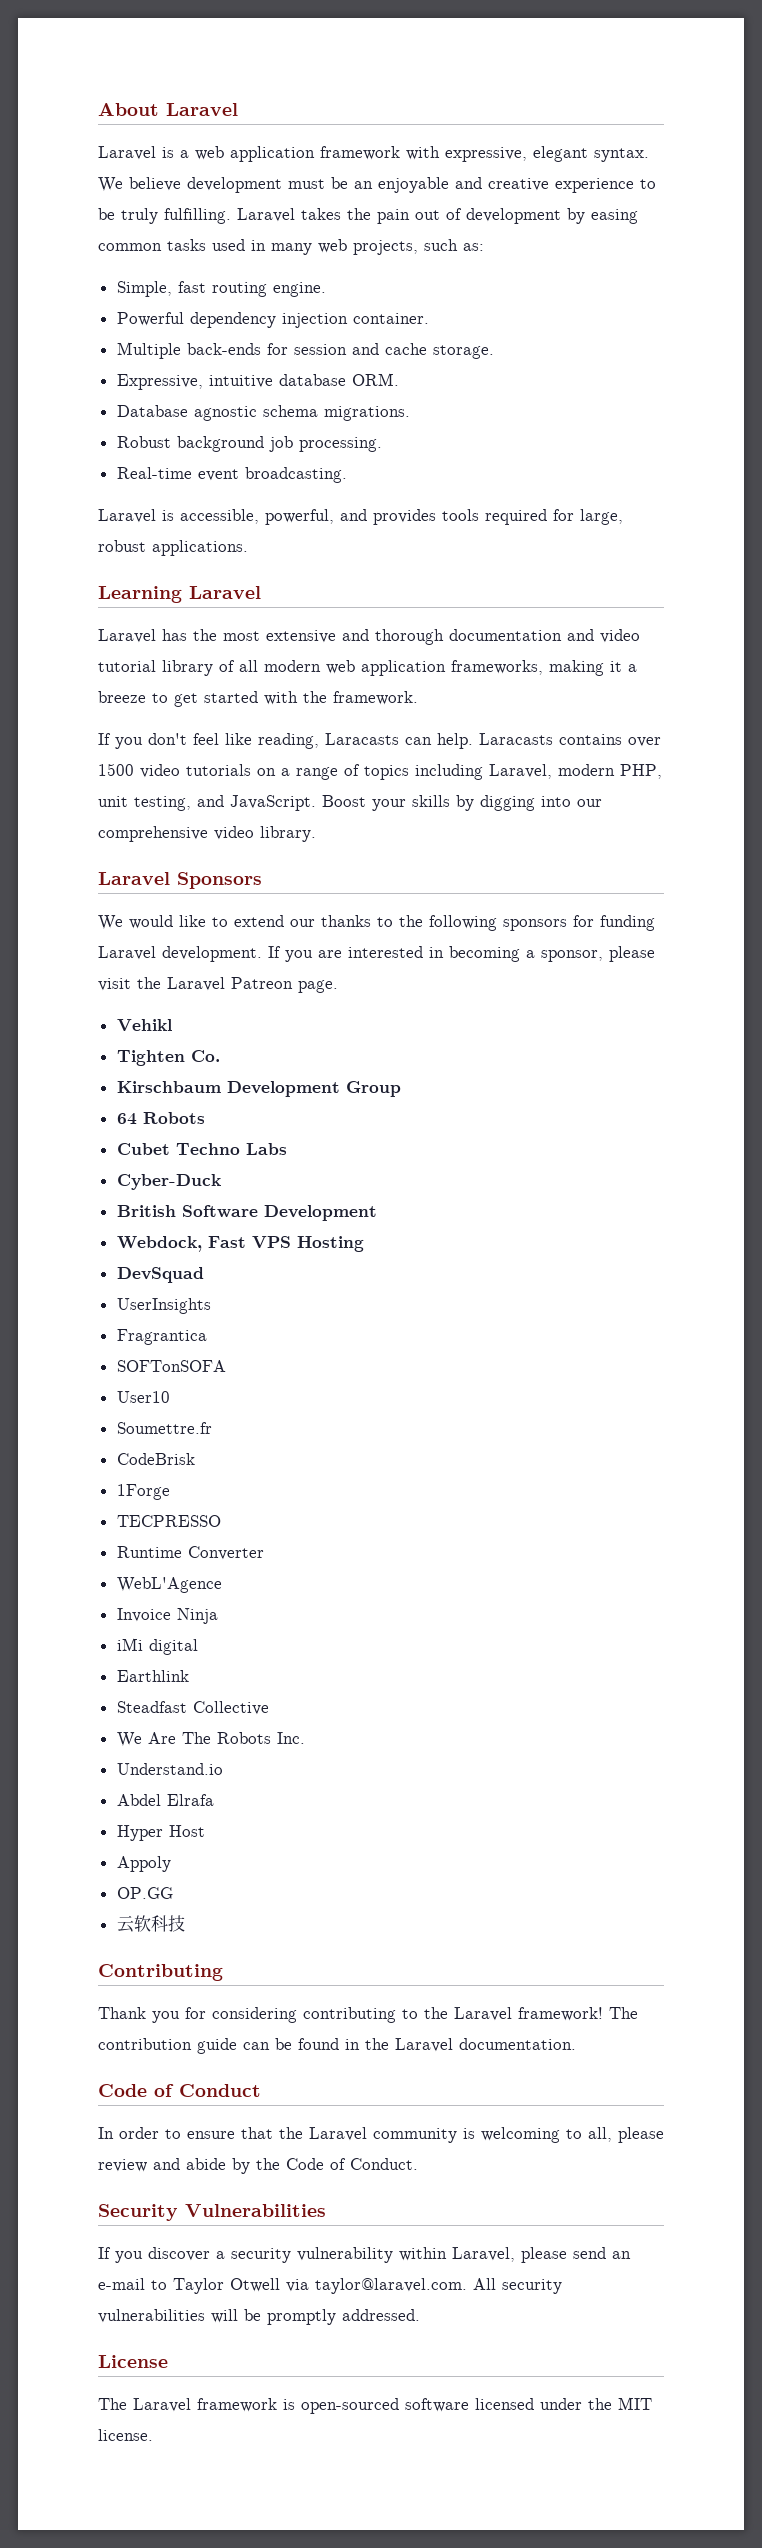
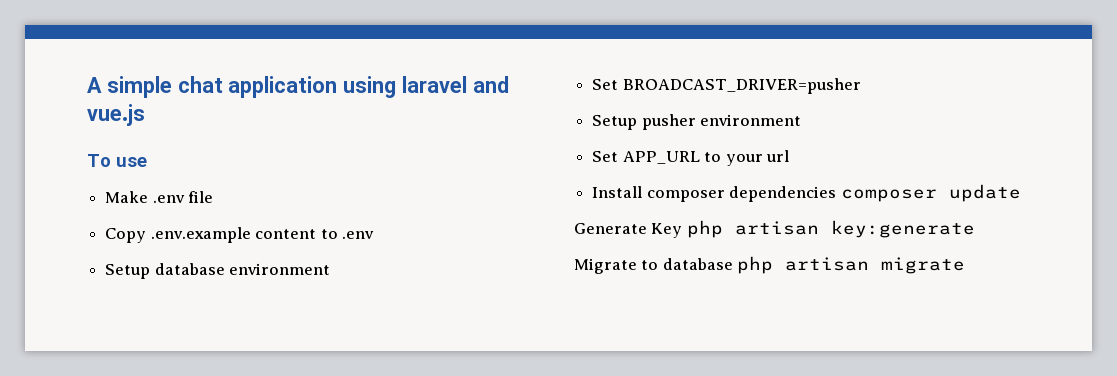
[98,103,238,116] [98,146,649,162] [98,177,656,193] [98,208,638,224] [98,239,484,255] [116,281,326,297] [116,312,429,328] [116,342,494,359] [116,373,399,390] [116,405,410,421] [116,436,382,452] [116,467,347,483] [98,509,623,525] [98,540,248,556] [98,586,261,603] [98,629,640,645] [98,660,637,676] [98,691,418,707] [98,733,661,749] [98,763,662,780] [98,795,602,811] [98,826,316,842] [98,872,262,889] [98,915,655,931] [98,946,655,962] [98,977,338,993] [116,1019,172,1031] [116,1050,220,1066] [116,1081,401,1097] [116,1112,205,1125] [116,1143,287,1155] [116,1174,221,1190] [116,1205,377,1221] [116,1236,364,1252] [116,1267,204,1283] [116,1298,211,1314] [116,1329,207,1345] [116,1360,226,1372] [116,1391,170,1403] [116,1422,212,1434] [116,1453,195,1465] [116,1484,170,1500] [116,1515,221,1527] [116,1546,264,1560] [116,1577,222,1593] [116,1608,218,1624] [116,1638,198,1655] [116,1670,189,1682] [116,1701,269,1715] [116,1732,305,1747] [116,1763,223,1775] [116,1794,214,1806] [116,1825,205,1841] [116,1856,171,1872] [116,1887,173,1899] [116,1915,185,1933] [98,1964,223,1981] [98,2007,638,2023] [98,2038,576,2054] [98,2084,261,2097] [98,2127,664,2143] [98,2158,418,2174] [98,2204,326,2221] [98,2247,631,2263] [98,2278,562,2294] [98,2309,420,2325] [98,2355,168,2368] [98,2397,652,2414] [98,2429,153,2441] About Laravel // Laravel is a web application framework with expressive, elegant syntax. We believe development must be an enjoyable and creative experience to be truly fulfilling. Laravel takes the pain out of development by easing common tasks used in many web projects, such as: // Simple, fast routing engine. // Powerful dependency injection container. // Multiple back-ends for session and cache storage. // Expressive, intuitive database ORM. // Database agnostic schema migrations. // Robust background job processing. // Real-time event broadcasting. // Laravel is accessible, powerful, and provides tools required for large, robust applications. // Learning Laravel // Laravel has the most extensive and thorough documentation and video tutorial library of all modern web application frameworks, making it a breeze to get started with the framework. // If you don't feel like reading, Laracasts can help. Laracasts contains over 1500 video tutorials on a range of topics including Laravel, modern PHP, unit testing, and JavaScript. Boost your skills by digging into our comprehensive video library. // Laravel Sponsors // We would like to extend our thanks to the following sponsors for funding Laravel development. If you are interested in becoming a sponsor, please visit the Laravel Patreon page. // Vehikl // Tighten Co. // Kirschbaum Development Group // 64 Robots // Cubet Techno Labs // Cyber-Duck // British Software Development // Webdock, Fast VPS Hosting // DevSquad // UserInsights // Fragrantica // SOFTonSOFA // User10 // Soumettre.fr // CodeBrisk // 1Forge // TECPRESSO // Runtime Converter // WebL'Agence // Invoice Ninja // iMi digital // Earthlink // Steadfast Collective // We Are The Robots Inc. // Understand.io // Abdel Elrafa // Hyper Host // Appoly // OP.GG // 云软科技 // Contributing // Thank you for considering contributing to the Laravel framework! The contribution guide can be found in the Laravel documentation. // Code of Conduct // In order to ensure that the Laravel community is welcoming to all, please review and abide by the Code of Conduct. // Security Vulnerabilities // If you discover a security vulnerability within Laravel, please send an e-mail to Taylor Otwell via taylor@laravel.com. All security vulnerabilities will be promptly addressed. // License // The Laravel framework is open-sourced software licensed under the MIT license. -> [87,76,509,98] [87,104,145,126] [87,154,147,167] [105,191,214,203] [105,227,374,243] [105,263,331,279] [592,78,861,94] [592,114,802,130] [592,150,789,166] [592,184,1021,202] [574,220,975,238] [574,256,966,274] A simple chat application using laravel and vue.js // To use // Make .env file // Copy .env.example content to .env // Setup database environment // Set BROADCAST_DRIVER=pusher // Setup pusher environment // Set APP_URL to your url // Install composer dependencies composer update // Generate Key php artisan key:generate // Migrate to database php artisan migrate

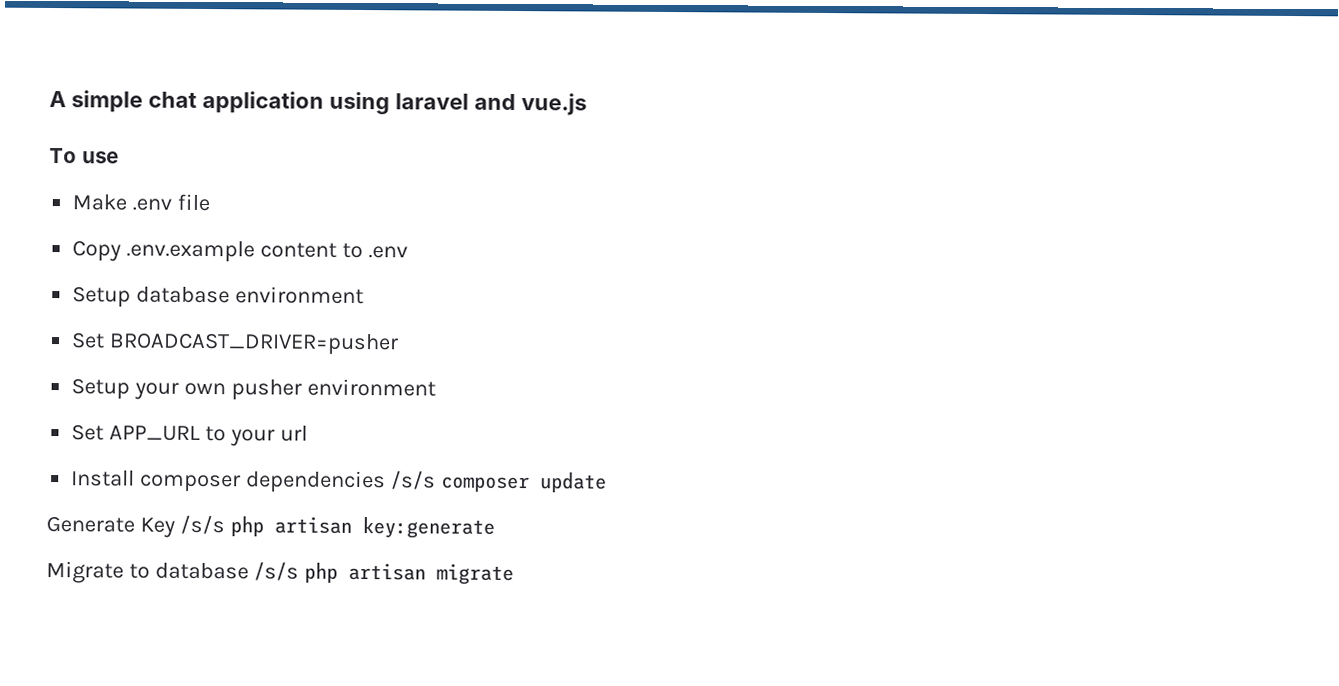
(638, 122) none -> [134,382,227,400] your own
(837, 194) none -> [391,470,437,490] /s/s
(683, 230) none -> [179,514,225,535] /s/s
(733, 264) none -> [253,561,299,581] /s/s

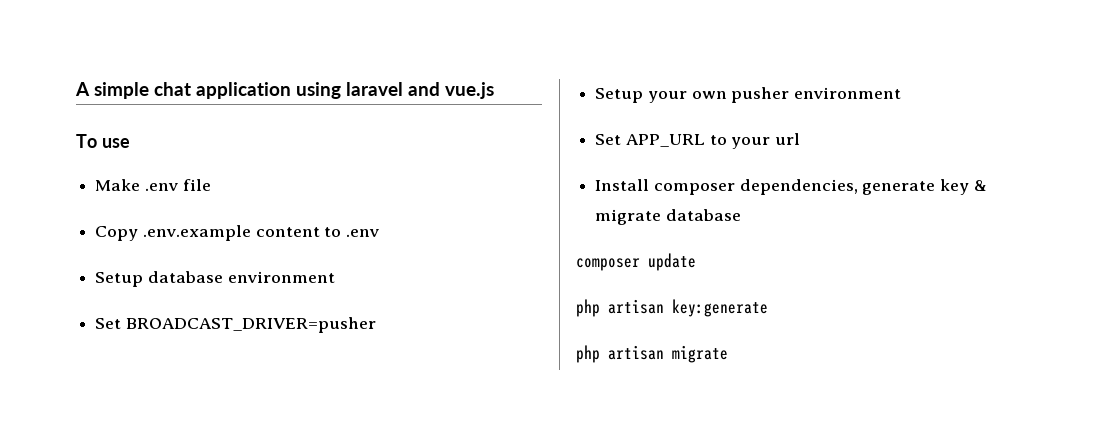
[246,470,437,494] dependencies /s/s -> [739,179,987,195] [595,209,741,225] dependencies, generate key & migrate database //
[46,514,225,538] Generate Key /s/s -> (696, 262) none
[46,560,299,584] Migrate to database /s/s -> (768, 308) none

